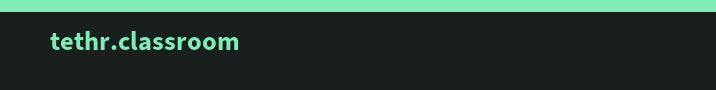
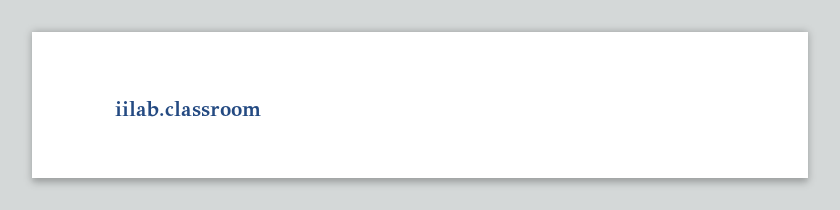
[50,31,240,51] tethr.classroom -> [115,101,261,117] iilab.classroom

